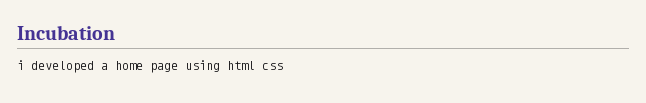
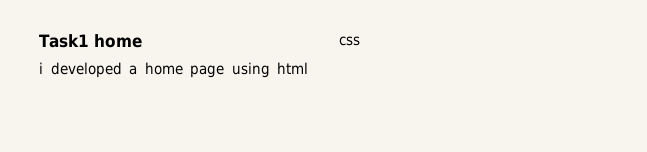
[17,25,115,40] Incubation -> [39,34,142,48] Task1 home

